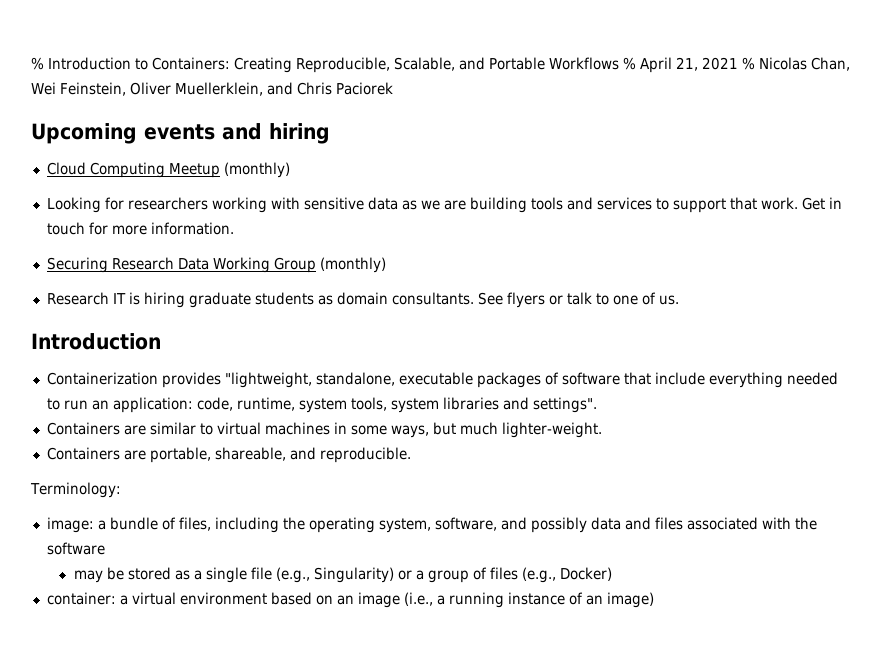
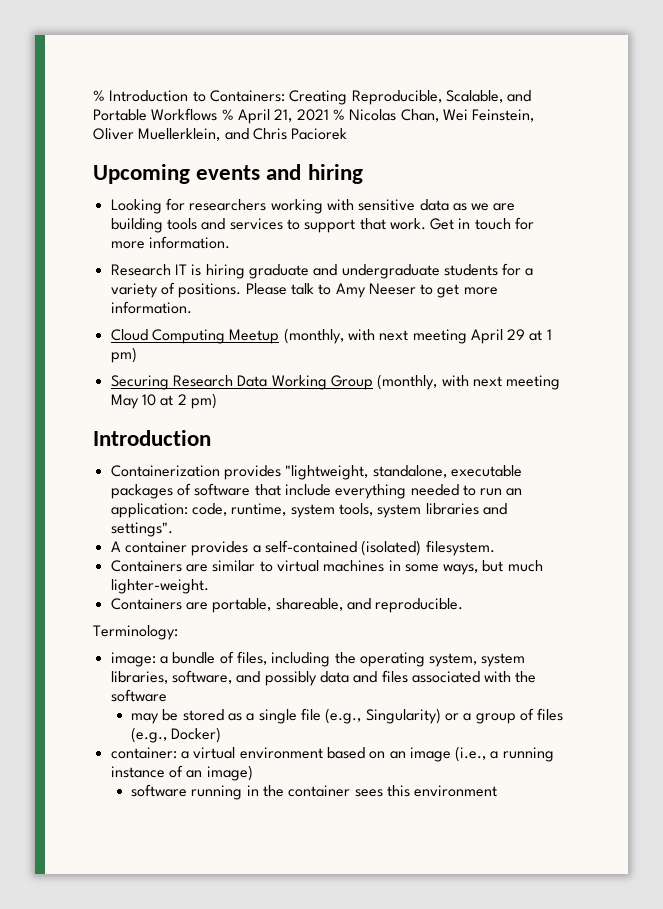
[46,162,290,178] // Cloud Computing Meetup (monthly) -> (363, 174) none
(234, 228) none -> [110,263,534,279] [110,282,498,298] [110,301,192,314] [110,328,552,344] [110,347,137,363] // Research IT is hiring graduate and undergraduate students for a variety of positions. Please talk to Amy Neeser to get more information. // Cloud Computing Meetup (monthly, with next meeting April 29 at 1 pm)
[319,257,386,273] [46,292,679,308] (monthly) // Research IT is hiring graduate students as domain consultants. See flyers or talk to one of us. -> [377,374,561,390] [110,393,217,409] (monthly, with next meeting May 10 at 2 pm)
(597, 405) none -> [110,540,495,556] // A container provides a self-contained (isolated) filesystem.
(431, 525) none -> [481,653,526,667] [110,671,168,684] system libraries,
(654, 600) none -> [131,784,498,800] // software running in the container sees this environment

